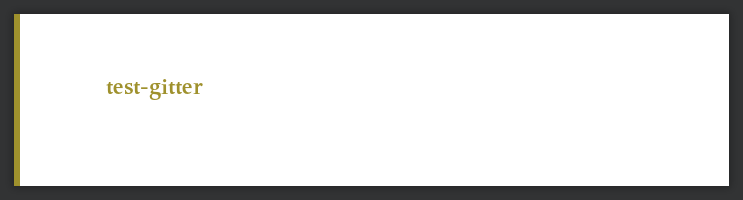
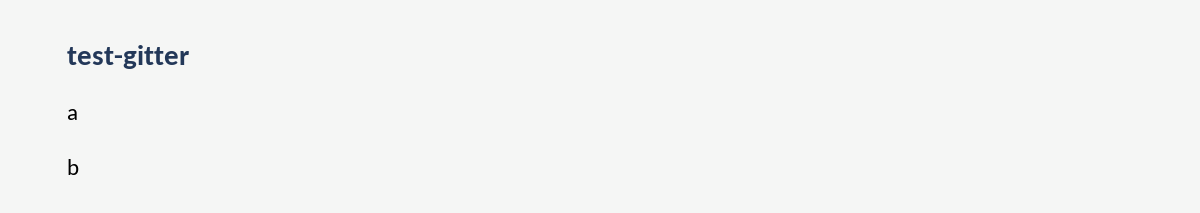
(203, 89) none -> [67,109,78,120] [67,159,79,175] // a // b

